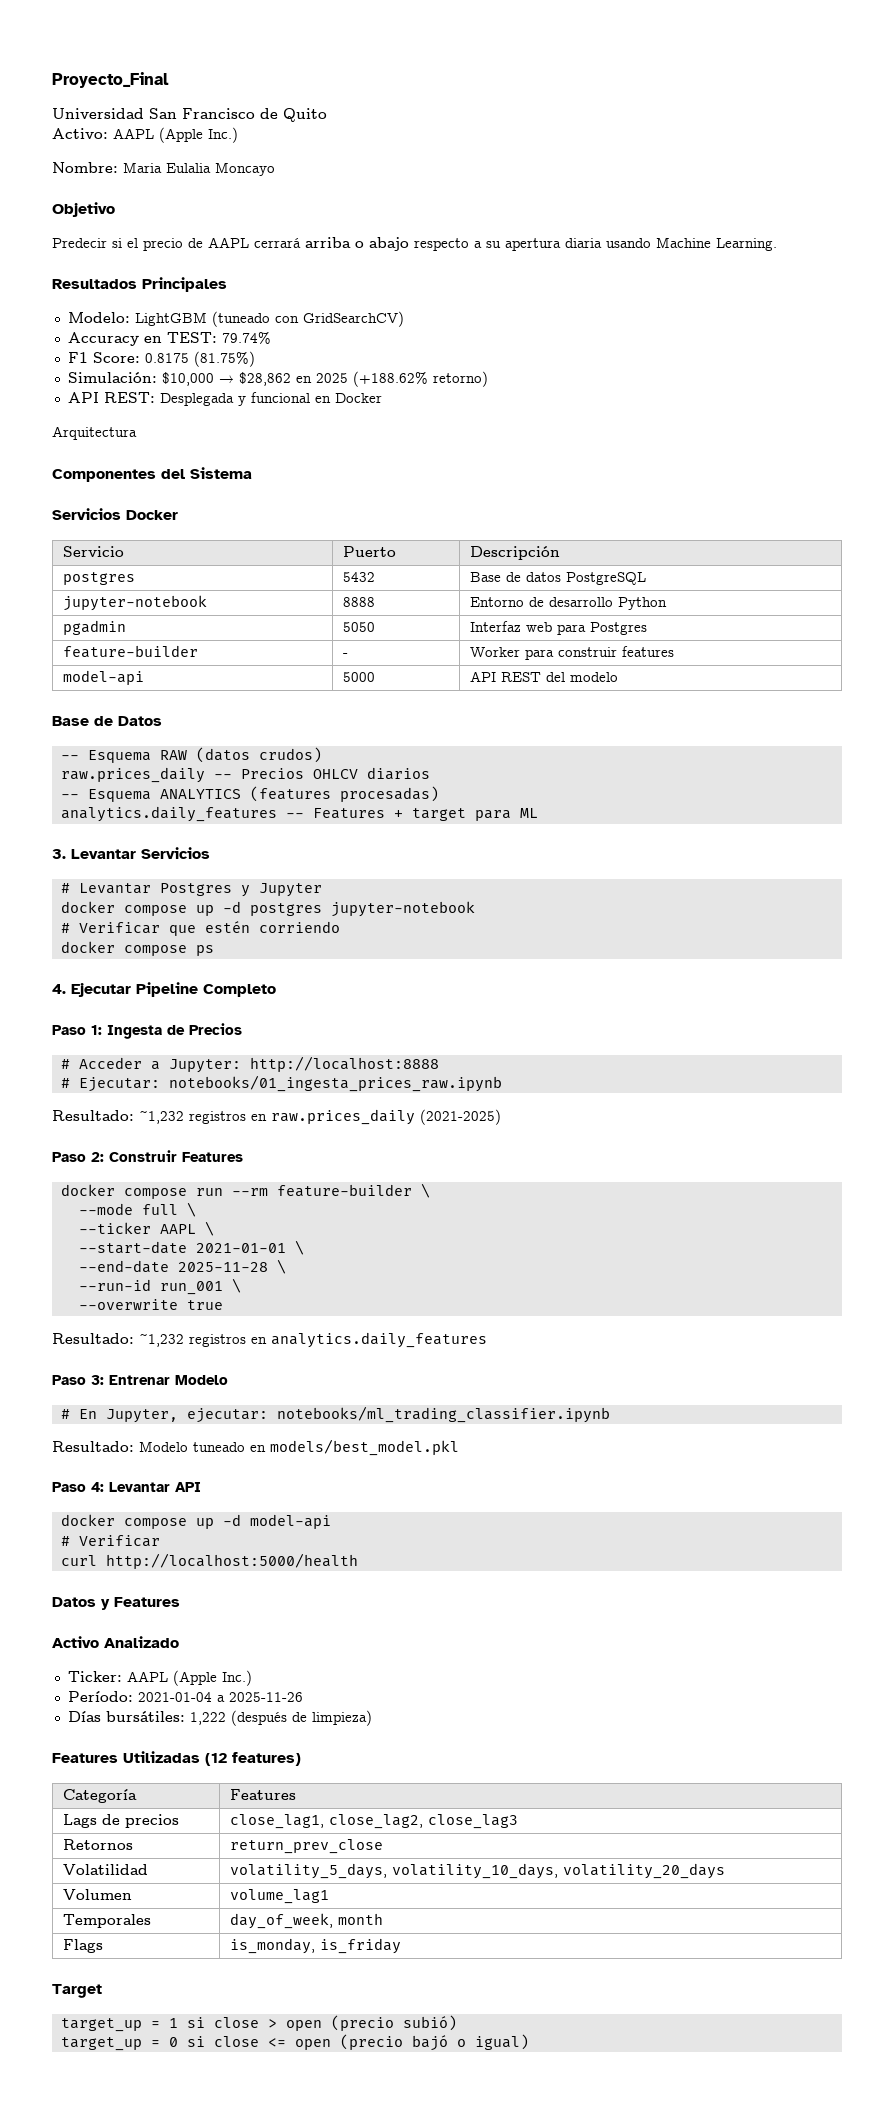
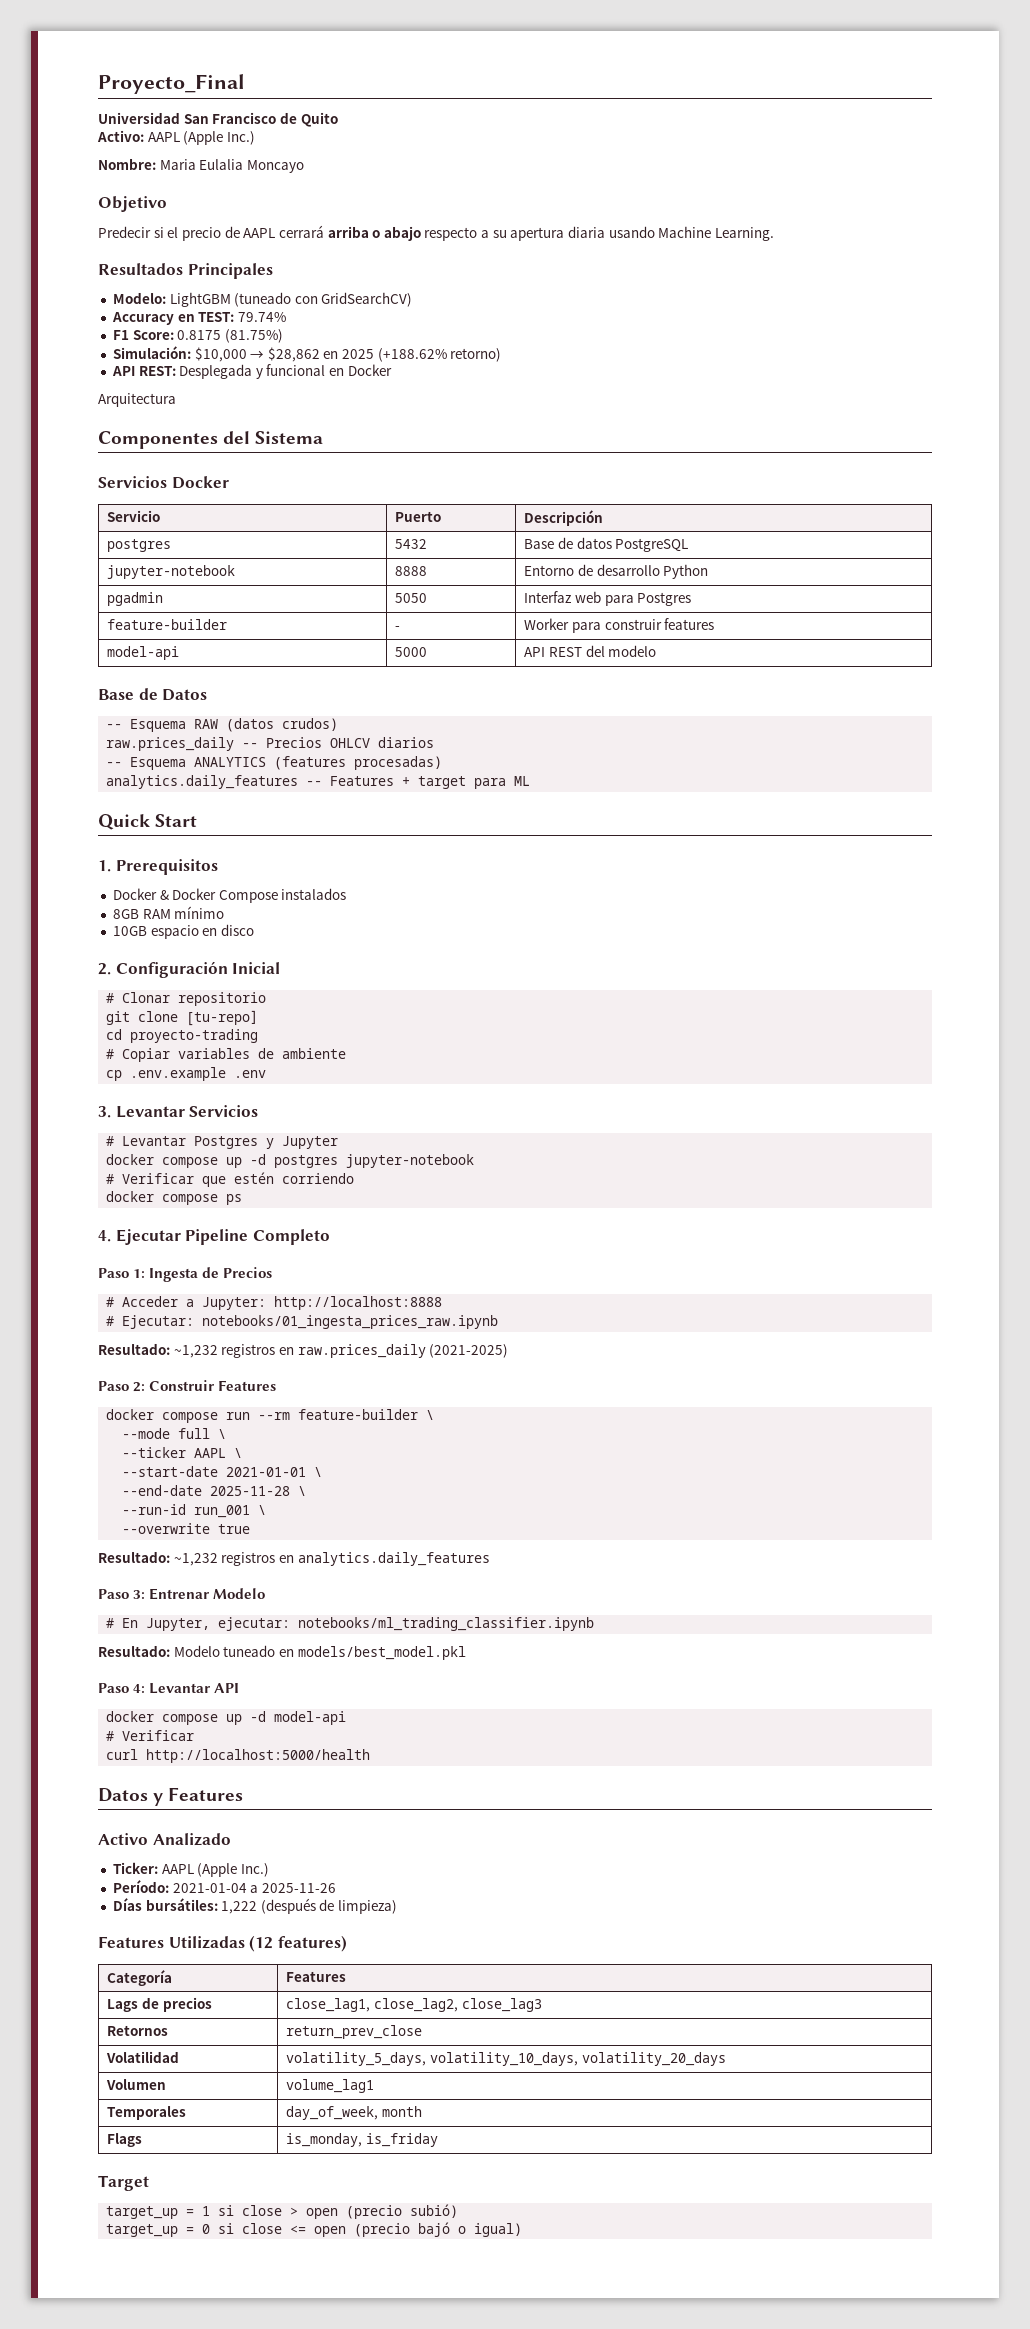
(538, 813) none -> [98,814,198,830] [98,859,218,875] [112,888,347,903] [112,906,225,919] [112,924,254,939] [98,961,281,978] [106,992,267,1006] [106,1010,259,1026] [106,1029,259,1043] [106,1048,347,1062] [106,1067,267,1081] // Quick Start // 1. Prerequisitos // Docker & Docker Compose instalados // 8GB RAM mínimo // 10GB espacio en disco // 2. Configuración Inicial // # Clonar repositorio // git clone [tu-repo] // cd proyecto-trading // # Copiar variables de ambiente // cp .env.example .env

